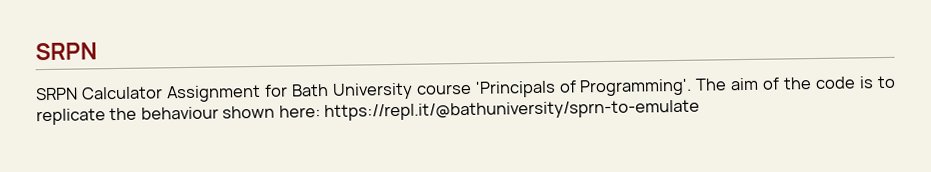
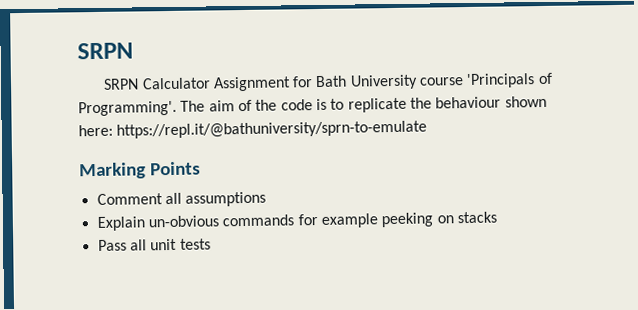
(701, 110) none -> [79,161,201,180] [96,191,267,207] [96,211,497,231] [97,238,211,251] // Marking Points // Comment all assumptions // Explain un-obvious commands for example peeking on stacks // Pass all unit tests

